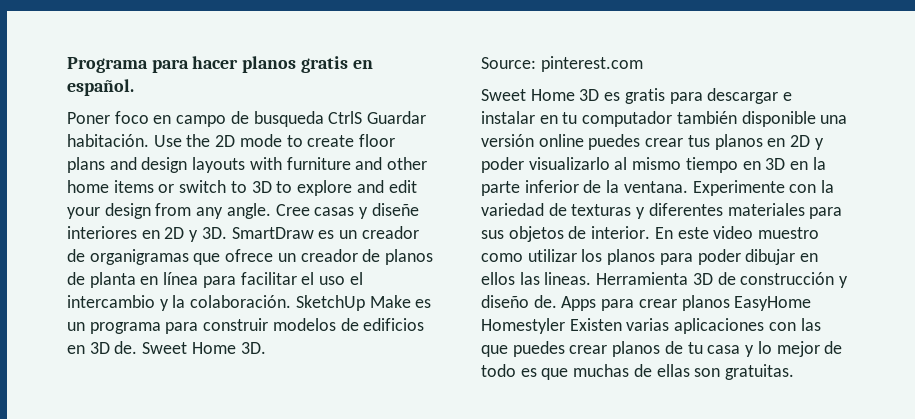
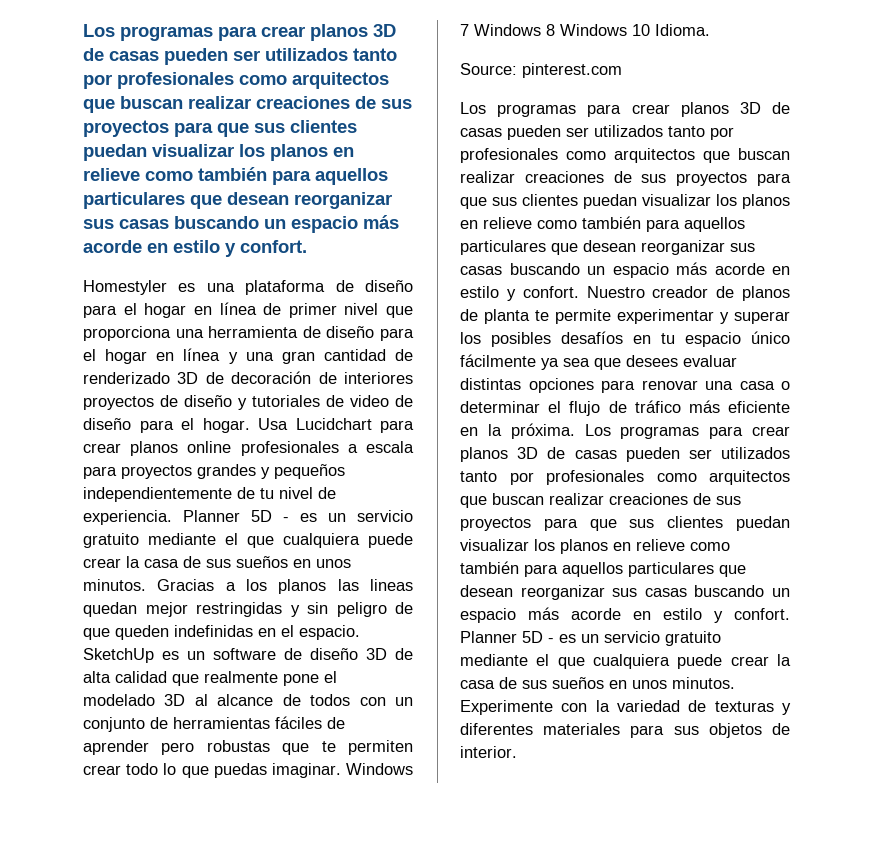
[67,56,373,73] [67,79,134,96] [67,111,427,127] [67,134,396,147] [67,157,428,173] [67,180,417,196] [67,203,419,219] [67,226,419,242] [67,249,296,265] Programa para hacer planos gratis en español. // Poner foco en campo de busqueda CtrlS Guardar habitación. Use the 2D mode to create floor plans and design layouts with furniture and other home items or switch to 3D to explore and edit your design from any angle. Cree casas y diseñe interiores en 2D y 3D. SmartDraw es un creador de organigramas que ofrece un -> [83,24,396,41] [83,48,397,65] [83,72,389,89] [83,96,412,113] [83,120,357,137] [83,144,354,161] [83,167,388,185] [83,192,392,209] [83,215,399,233] [83,240,307,257] [83,280,413,295] [83,302,413,318] [83,326,414,341] [83,348,413,364] [83,371,413,384] [83,395,413,410] [83,418,414,433] [83,441,414,456] [83,464,345,479] [83,487,336,502] [83,510,413,525] [83,533,413,548] [83,556,351,568] [83,579,413,594] [83,602,413,617] [83,625,360,640] [83,648,413,663] [83,671,337,686] [83,694,413,706] [83,716,345,732] [83,740,413,755] [83,763,413,778] [460,24,710,36] [460,63,622,78] [460,102,790,117] [460,125,734,140] [460,148,790,163] [460,171,791,186] [460,194,790,209] [460,216,745,232] [460,240,755,255] [460,262,790,278] [460,286,645,301] Los programas para crear planos 3D de casas pueden ser utilizados tanto por profesionales como arquitectos que buscan realizar creaciones de sus proyectos para que sus clientes puedan visualizar los planos en relieve como también para aquellos particulares que desean reorganizar sus casas buscando un espacio más acorde en estilo y confort. // Homestyler es una plataforma de diseño para el hogar en línea de primer nivel que proporciona una herramienta de diseño para el hogar en línea y una gran cantidad de renderizado 3D de decoración de interiores proyectos de diseño y tutoriales de video de diseño para el hogar. Usa Lucidchart para crear planos online profesionales a escala para proyectos grandes y pequeños independientemente de tu nivel de experiencia. Planner 5D - es un servicio gratuito mediante el que cualquiera puede crear la casa de sus sueños en unos minutos. Gracias a los planos las lineas quedan mejor restringidas y sin peligro de que queden indefinidas en el espacio. SketchUp es un software de diseño 3D de alta calidad que realmente pone el modelado 3D al alcance de todos con un conjunto de herramientas fáciles de aprender pero robustas que te permiten crear todo lo que puedas imaginar. Windows 7 Windows 8 Windows 10 Idioma. // Source: pinterest.com // Los programas para crear planos 3D de casas pueden ser utilizados tanto por profesionales como arquitectos que buscan realizar creaciones de sus proyectos para que sus clientes puedan visualizar los planos en relieve como también para aquellos particulares que desean reorganizar sus casas buscando un espacio más acorde en estilo y confort. Nuestro
[140,272,363,288] [67,295,432,311] [67,318,425,334] [67,341,266,354] [481,56,643,72] [481,88,793,104] [481,111,848,127] [481,134,824,150] [481,157,826,173] [481,180,688,196] en línea para facilitar el uso el intercambio y la colaboración. SketchUp Make es un programa para construir modelos de edificios en 3D de. Sweet Home 3D. // Source: pinterest.com // Sweet Home 3D es gratis para descargar e instalar en tu computador también disponible una versión online puedes crear tus planos en 2D y poder visualizarlo al mismo tiempo en 3D en la parte inferior de la ventana. -> [535,309,790,324] [460,331,790,347] [460,354,737,370] [460,378,790,393] [460,400,790,416] [460,423,790,439] [460,447,790,462] [460,470,790,485] [460,493,741,508] [460,516,790,531] [460,539,730,554] [460,561,746,577] [460,585,790,600] [460,607,790,623] [460,631,721,646] [460,654,791,669] [460,677,735,689] te permite experimentar y superar los posibles desafíos en tu espacio único fácilmente ya sea que desees evaluar distintas opciones para renovar una casa o determinar el flujo de tráfico más eficiente en la próxima. Los programas para crear planos 3D de casas pueden ser utilizados tanto por profesionales como arquitectos que buscan realizar creaciones de sus proyectos para que sus clientes puedan visualizar los planos en relieve como también para aquellos particulares que desean reorganizar sus casas buscando un espacio más acorde en estilo y confort. Planner 5D - es un servicio gratuito mediante el que cualquiera puede crear la casa de sus sueños en unos minutos.
[654,226,820,239] [481,249,819,265] [481,272,849,288] [481,295,812,311] [481,318,821,334] [481,341,843,357] [481,364,795,380] En este video muestro como utilizar los planos para poder dibujar en ellos las lineas. Herramienta 3D de construcción y diseño de. Apps para crear planos EasyHome Homestyler Existen varias aplicaciones con las que puedes crear planos de tu casa y lo mejor de todo es que muchas de ellas son gratuitas. -> (517, 752) none

